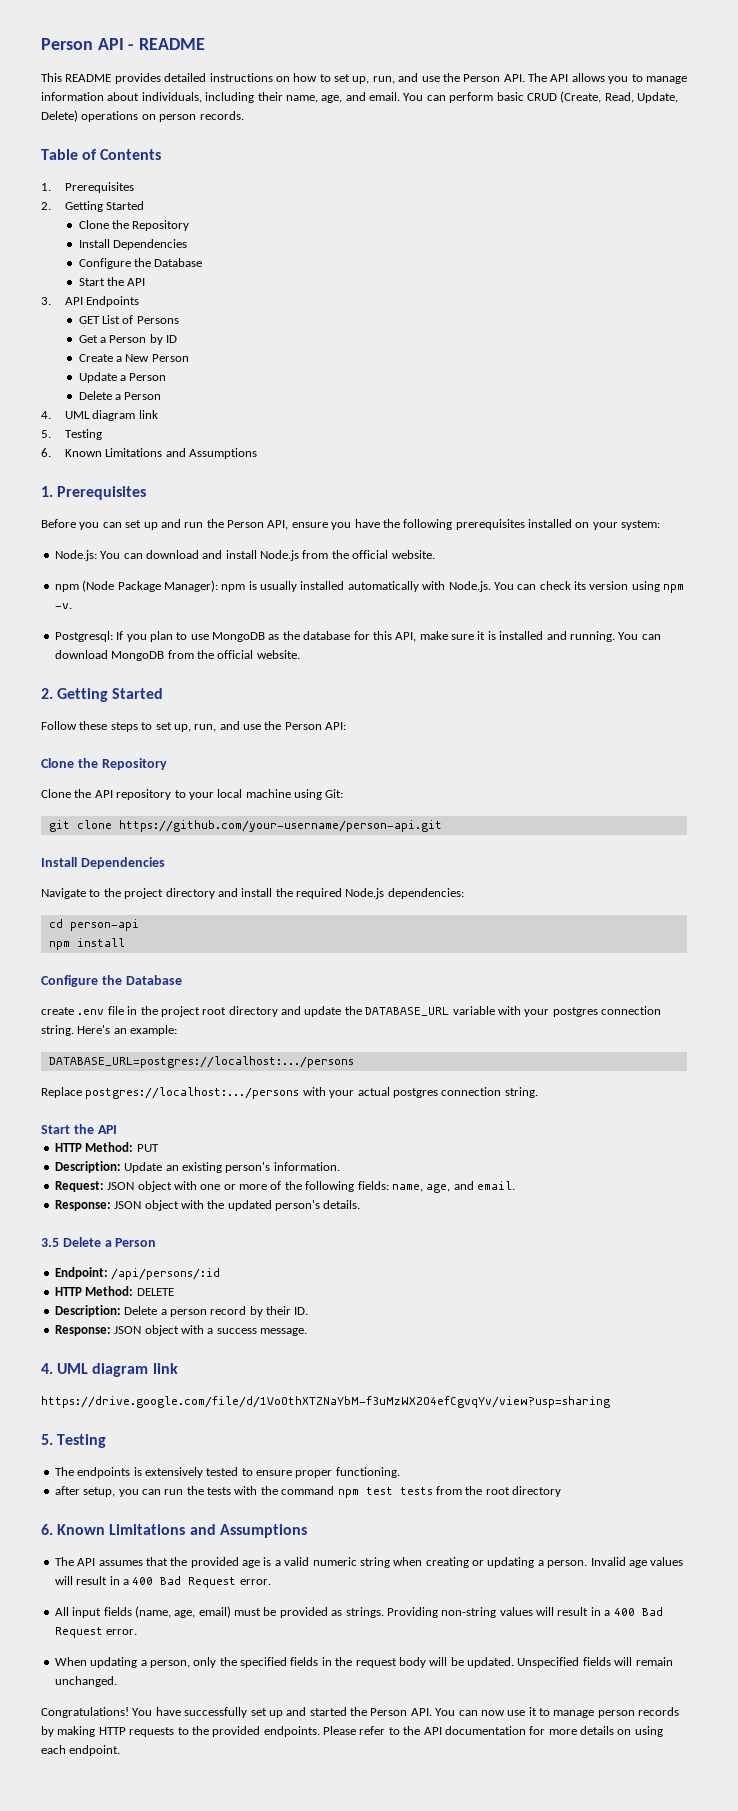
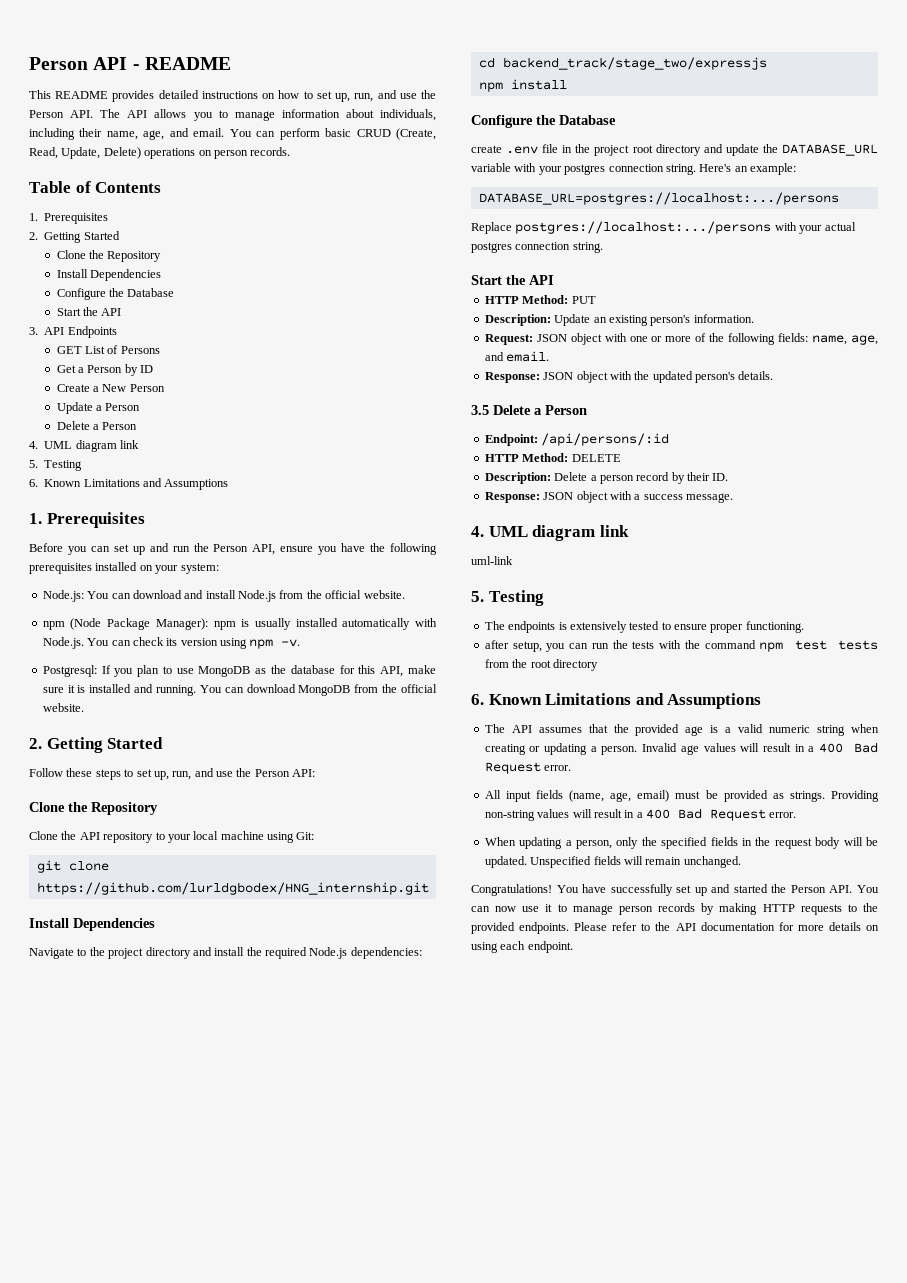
[118,820,442,832] https://github.com/your-username/person-api.git -> [36,882,429,895] https://github.com/lurldgbodex/HNG_internship.git
[69,919,139,931] person-api -> [502,57,767,70] backend_track/stage_two/expressjs
[41,1396,610,1408] https://drive.google.com/file/d/1VoOthXTZNaYbM-f3uMzWX2O4efCgvqYv/view?usp=sharing -> [471,556,513,565] uml-link

